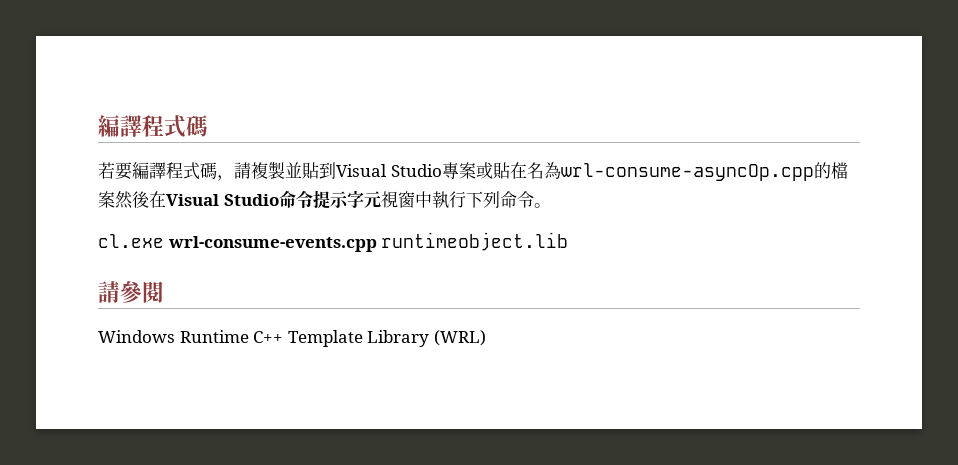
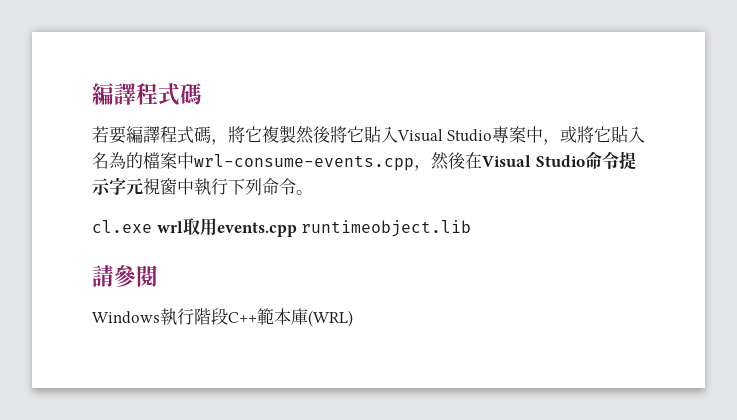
[234,161,848,181] [98,191,115,208] 請複製並貼到Visual Studio專案或貼在名為wrl-consume-asyncOp.cpp的檔案 -> [228,125,645,145] [92,152,431,171] 將它複製然後將它貼入Visual Studio專案中，或將它貼入名為的檔案中wrl-consume-events.cpp，
[167,236,377,252] wrl-consume-events.cpp -> [156,218,297,237] wrl取用events.cpp
[179,330,430,347] Runtime C++ Template Library -> [160,308,308,325] 執行階段C++範本庫

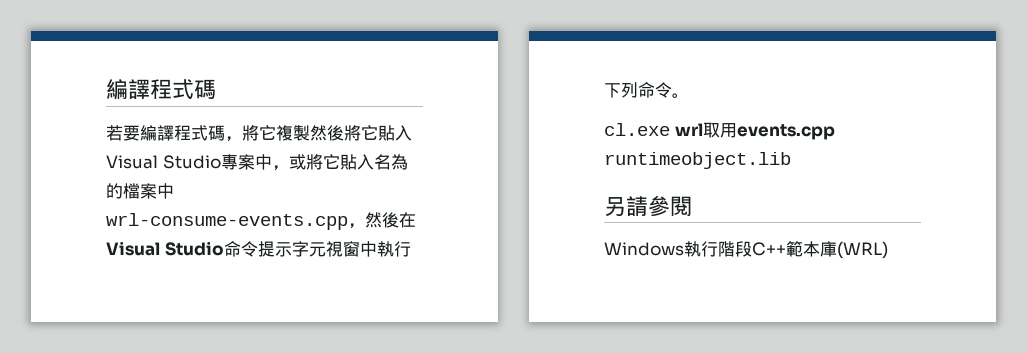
(472, 228) none -> [604,197,626,217] 另

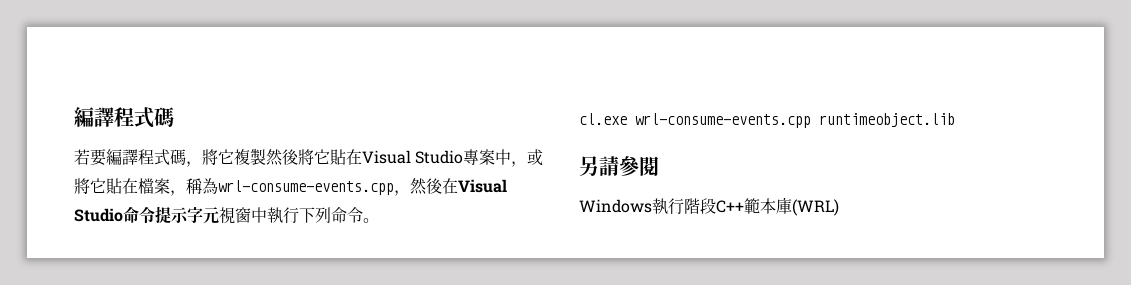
[395,125,412,141] 入 -> [346,149,362,165] 在
[356,154,408,170] [106,183,174,199] 入名為的檔案中 -> [122,178,218,196] 在檔案，稱為
[674,122,835,140] wrl取用events.cpp -> [635,113,811,128] wrl-consume-events.cpp

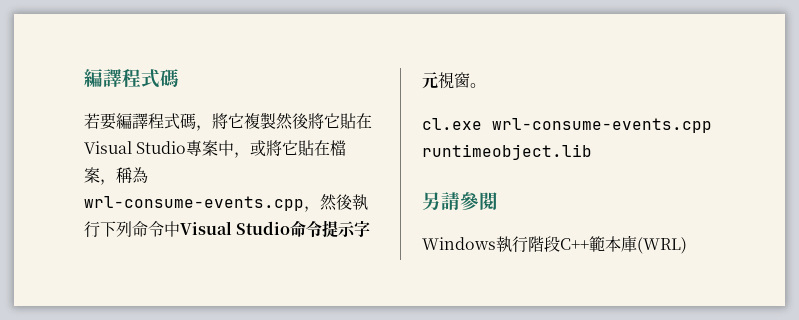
[442,178,458,194] 在 -> [352,194,368,210] [84,221,180,238] 執行下列命令中
[251,207,363,224] 中執行下列命令 -> (470, 80) none

